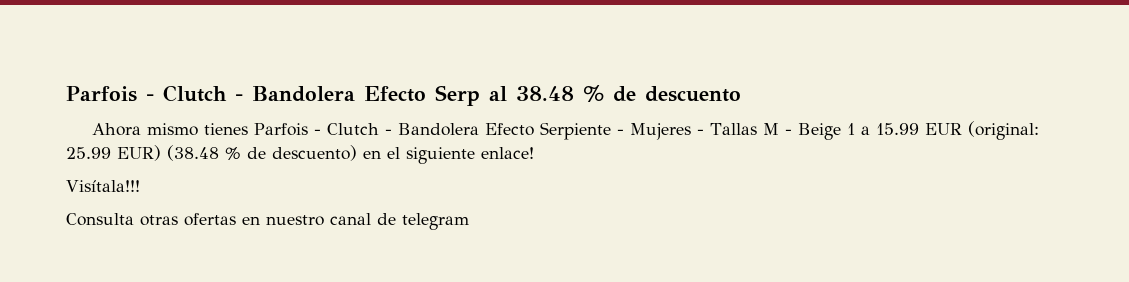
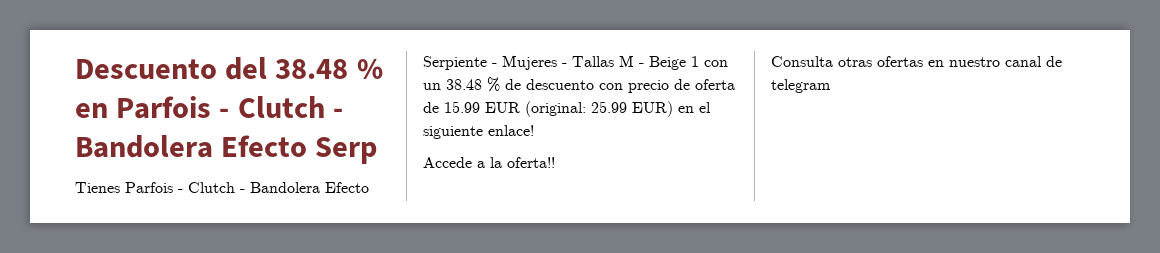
(66, 94) none -> [75,57,383,80] [75,103,108,118] Descuento del 38.48 % en
[488,85,741,102] [92,123,249,136] al 38.48 % de descuento // Ahora mismo tienes -> [75,182,120,193] // Tienes
[860,126,870,135] a -> [704,60,728,67] [423,77,735,93] [423,102,439,113] con un 38.48 % de descuento con precio de oferta de
[167,145,357,161] (38.48 % de descuento) -> (673, 109) none
[66,180,140,192] Visítala!!! -> [423,157,555,168] Accede a la oferta!!

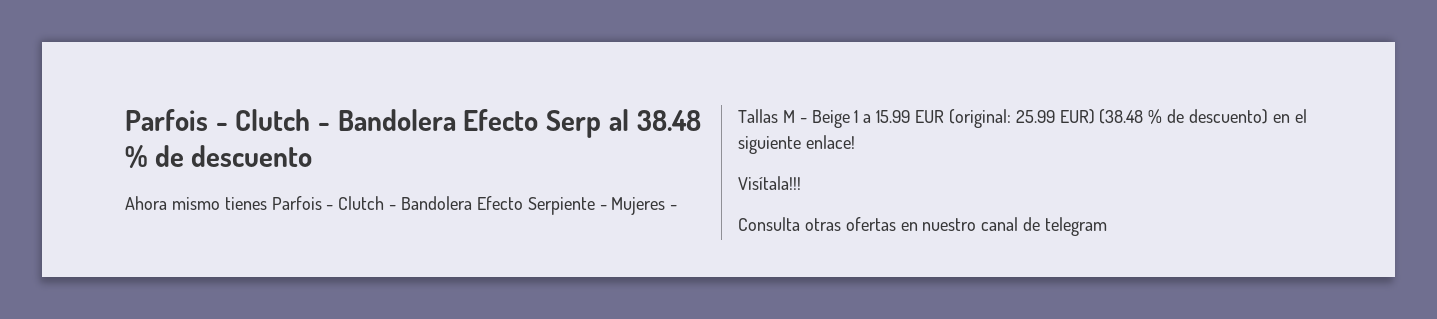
[75,57,383,80] [75,103,108,118] Descuento del 38.48 % en -> (125, 120) none
[75,182,120,193] // Tienes -> [608,109,701,131] [125,145,313,168] [125,196,267,210] al 38.48 % de descuento // Ahora mismo tienes
[704,60,728,67] [423,77,735,93] [423,102,439,113] con un 38.48 % de descuento con precio de oferta de -> [863,114,872,123] a
(673, 109) none -> [1099,109,1269,124] (38.48 % de descuento)
[423,157,555,168] Accede a la oferta!! -> [738,176,801,190] Visítala!!!

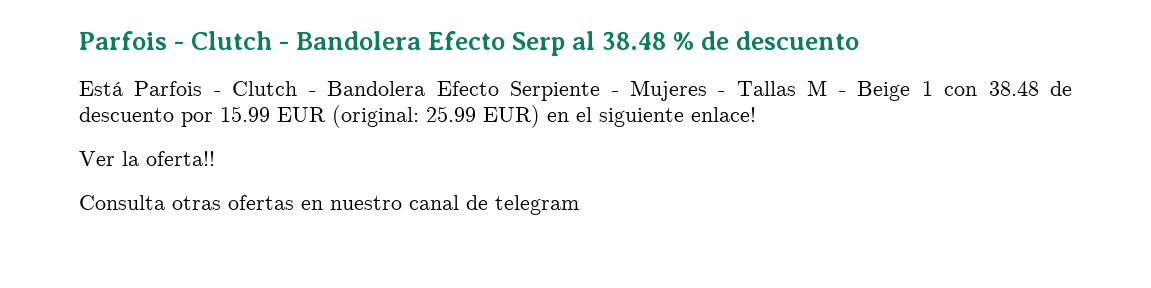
[125,196,267,210] Ahora mismo tienes -> [79,81,123,96] Está
[863,114,872,123] a -> [944,81,1073,96] [79,107,213,127] con 38.48 de descuento por
[1099,109,1269,124] (38.48 % de descuento) -> (540, 116) none
[738,176,801,190] Visítala!!! -> [79,151,215,166] Ver la oferta!!

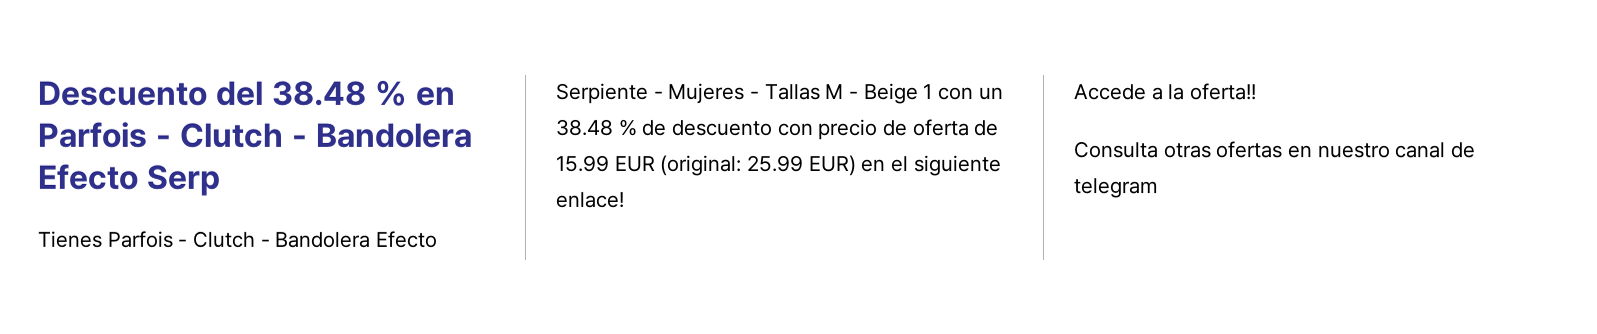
(79, 40) none -> [38,79,456,106] Descuento del 38.48 % en
[572,31,860,50] [79,81,123,96] al 38.48 % de descuento // Está -> [37,230,102,248] // Tienes
[988,81,1073,96] [79,107,213,127] 38.48 de descuento por -> [978,87,1004,101] [556,118,1000,141] un 38.48 % de descuento con precio de oferta de
[79,151,115,166] Ver -> [1074,84,1164,101] Accede a

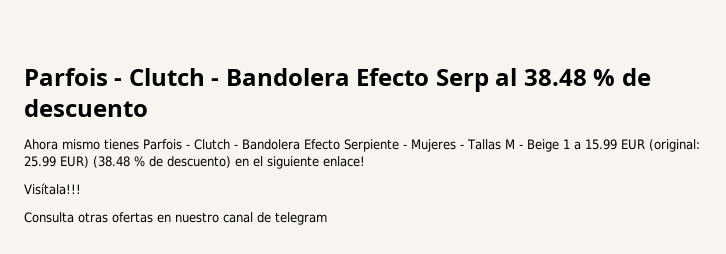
[38,79,456,106] Descuento del 38.48 % en -> (24, 77) none
[37,230,102,248] // Tienes -> [495,68,651,86] [24,99,148,117] [24,139,139,150] al 38.48 % de descuento // Ahora mismo tienes
[938,87,1004,101] [556,118,1000,141] con un 38.48 % de descuento con precio de oferta de -> [573,141,581,150] a
(857, 166) none -> [93,156,231,168] (38.48 % de descuento)
[1074,83,1258,101] Accede a la oferta!! -> [24,183,81,195] Visítala!!!

